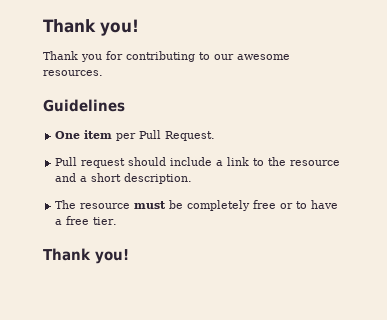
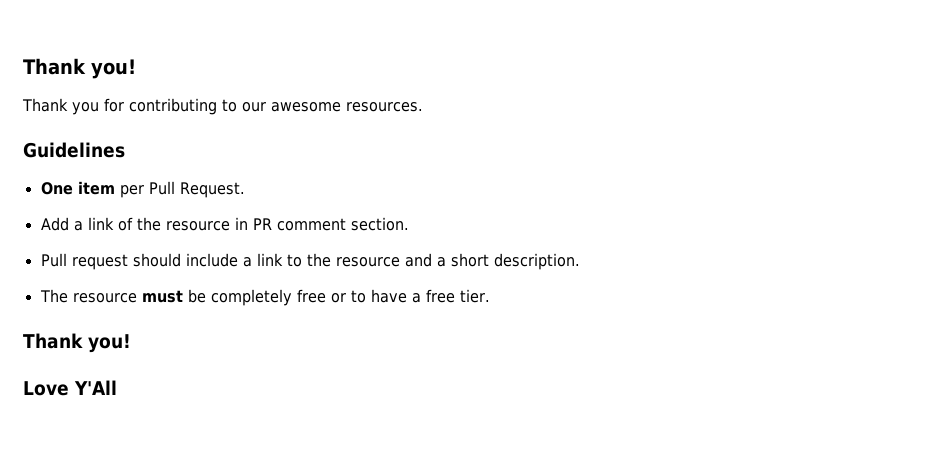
(216, 136) none -> [40,217,409,231] // Add a link of the resource in PR comment section.
(129, 256) none -> [23,380,117,396] // Love Y'All

